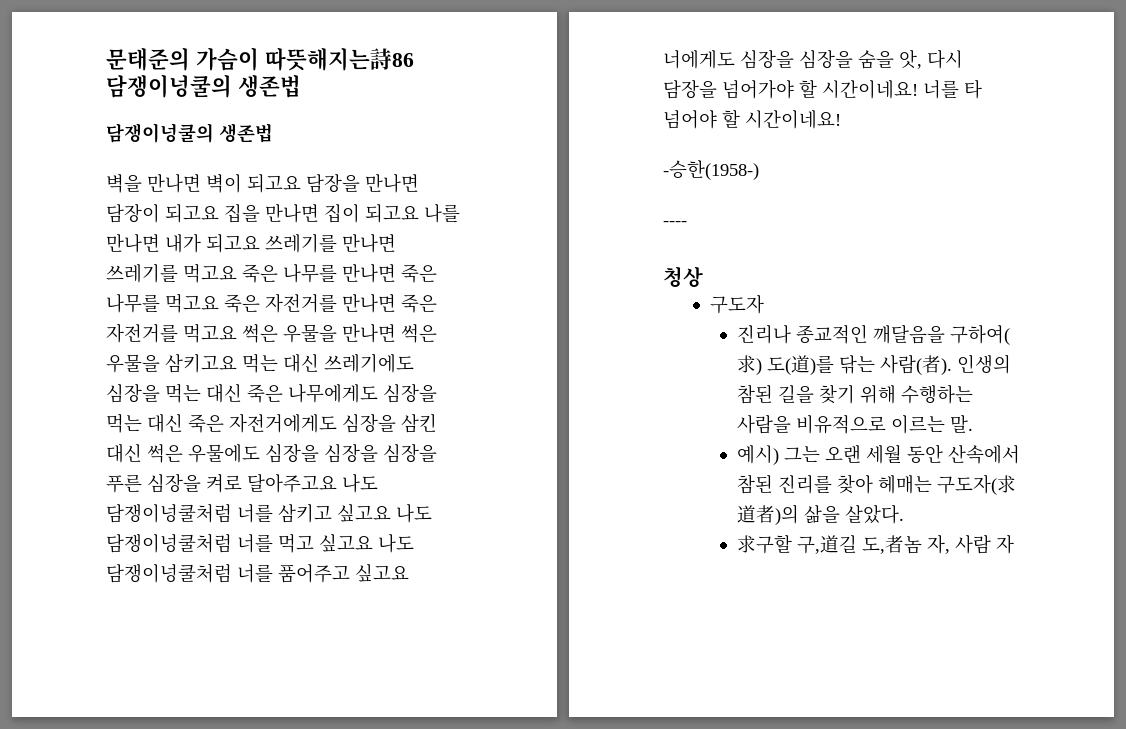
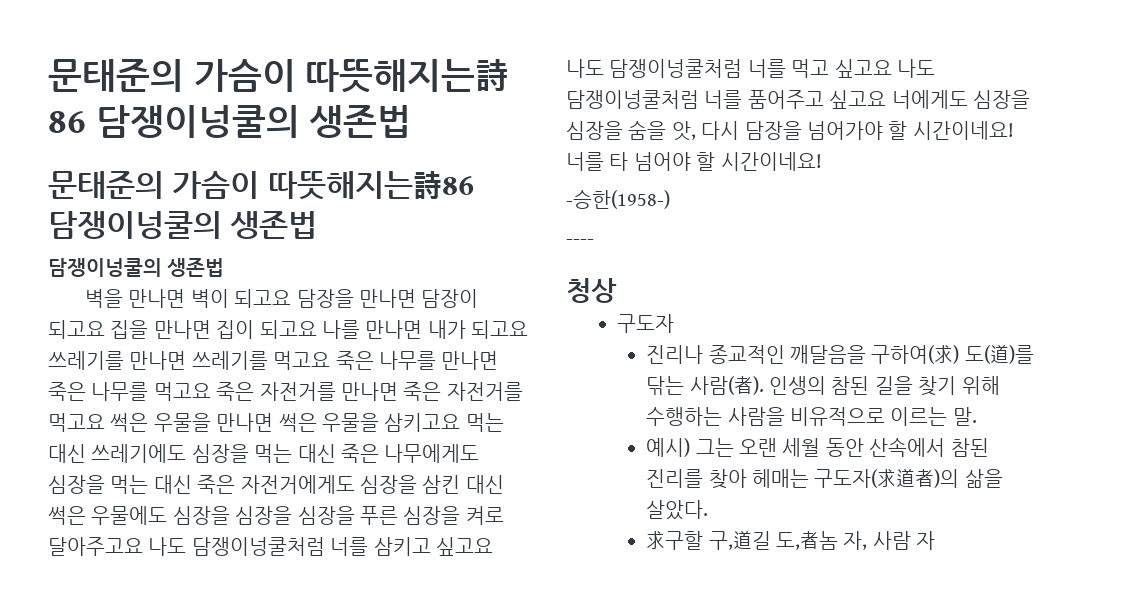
[106,47,414,71] [106,74,301,98] 문태준의 가슴이 따뜻해지는詩86 담쟁이넝쿨의 생존법 -> [48,59,510,93] [48,105,412,138] [48,171,474,200] [48,211,318,239] 문태준의 가슴이 따뜻해지는詩86 담쟁이넝쿨의 생존법 // 문태준의 가슴이 따뜻해지는詩86 담쟁이넝쿨의 생존법

